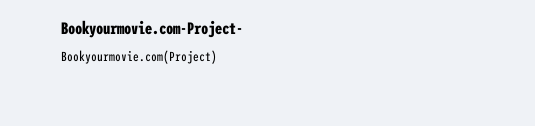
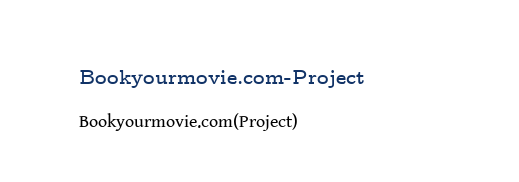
[61,20,243,38] Bookyourmovie.com-Project- -> [79,70,365,88] Bookyourmovie.com-Project

